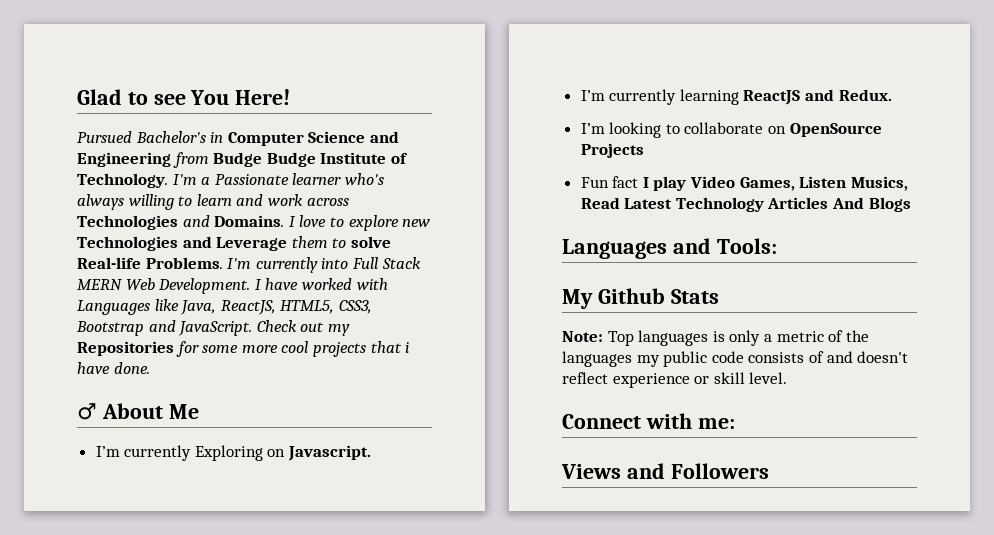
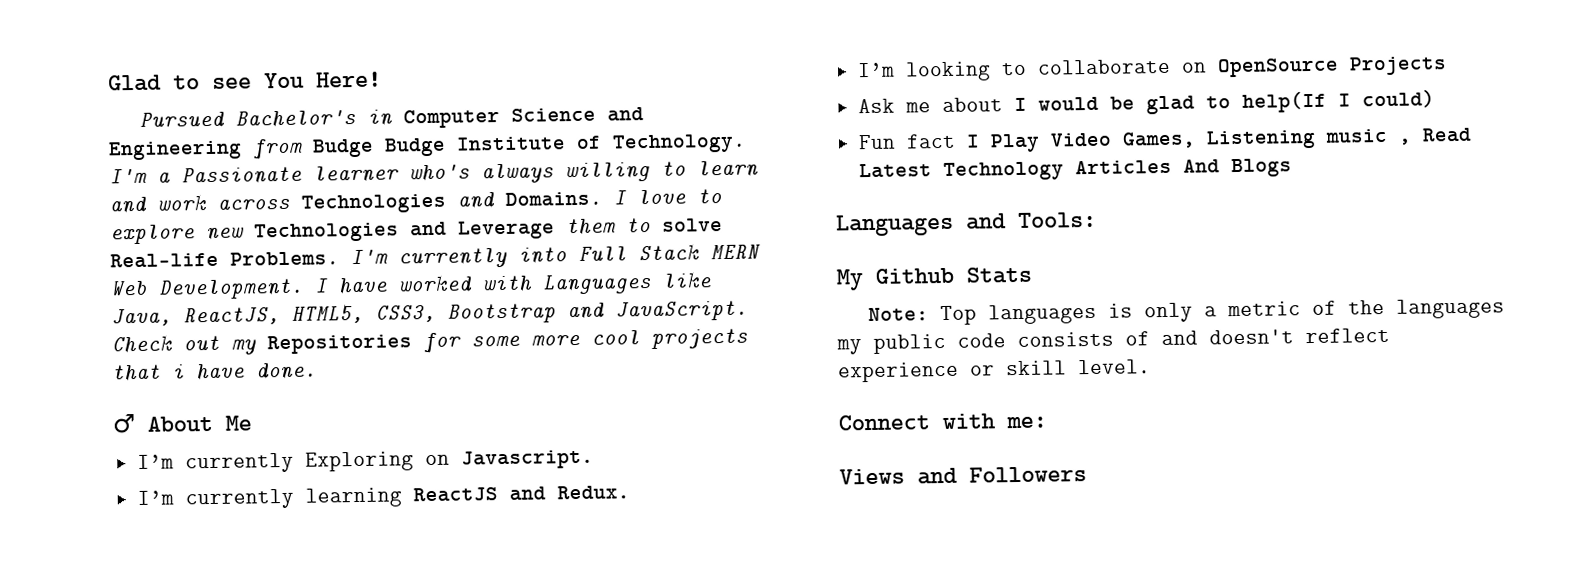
(644, 150) none -> [857,89,1435,115] // Ask me about I would be glad to help(If I could)
[653,176,687,191] play -> [989,133,1040,153] Play
[799,176,908,191] Listen Musics, -> [1205,128,1412,150] Listening music ,

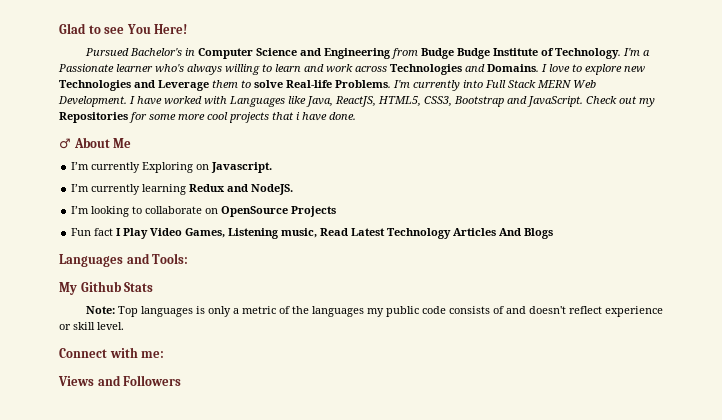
[412,485,630,503] ReactJS and Redux. -> [189,184,294,195] Redux and NodeJS.
[857,89,1435,115] // Ask me about I would be glad to help(If I could) -> (337, 211) none
[1324,128,1412,145] music , -> [281,228,318,238] music,

